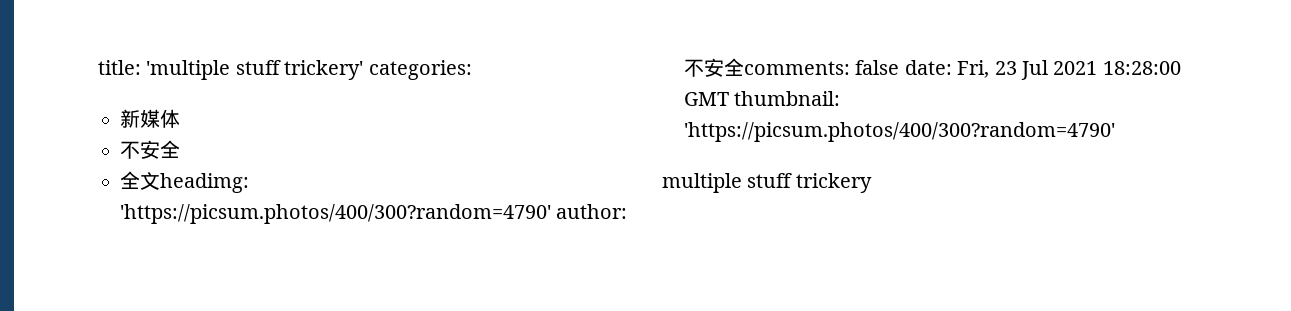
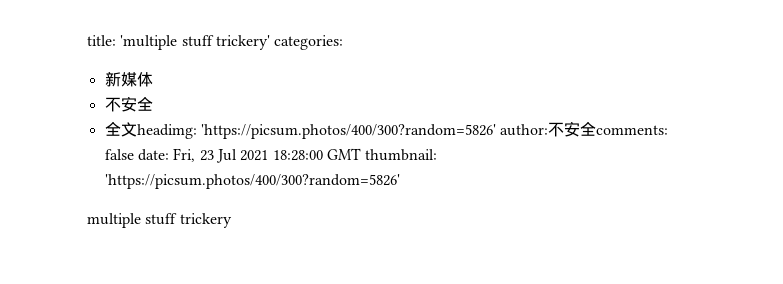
[120,204,551,224] 'https://picsum.photos/400/300?random=4790' -> [200,124,496,139] 'https://picsum.photos/400/300?random=5826'
[684,122,1115,142] 'https://picsum.photos/400/300?random=4790' -> [104,174,400,189] 'https://picsum.photos/400/300?random=5826'

